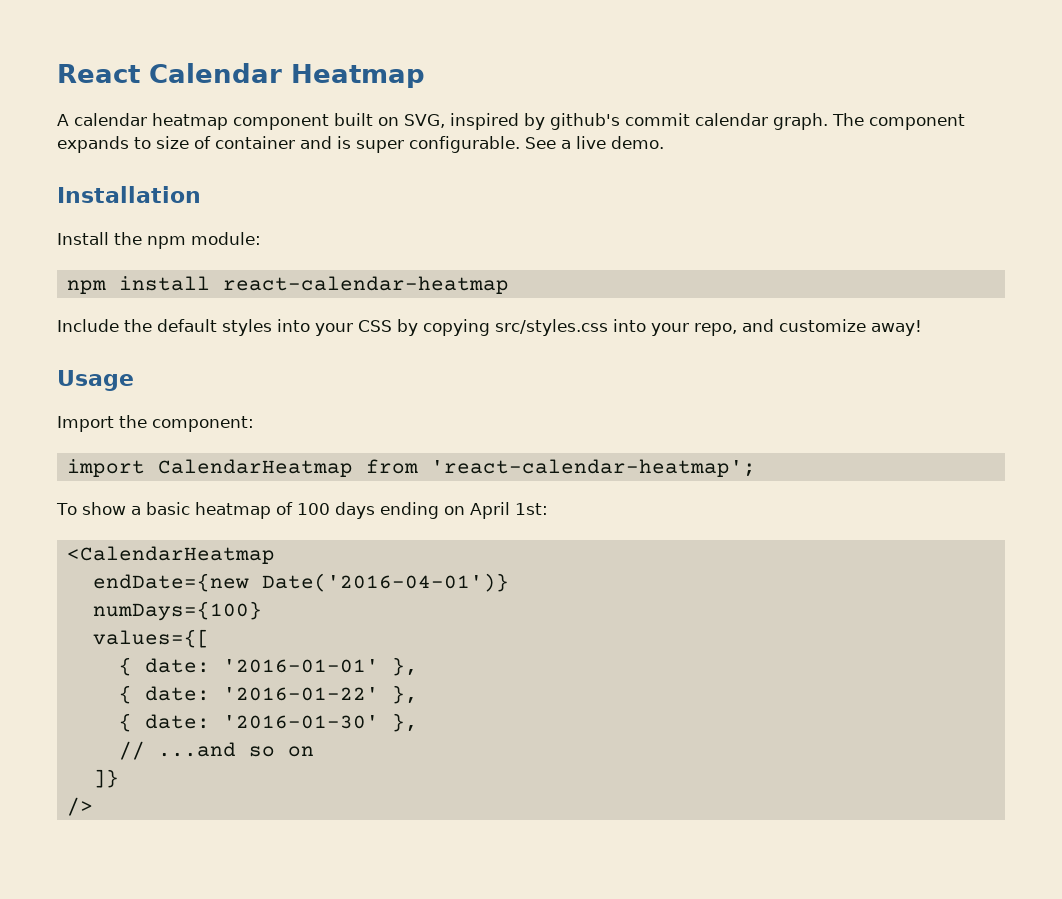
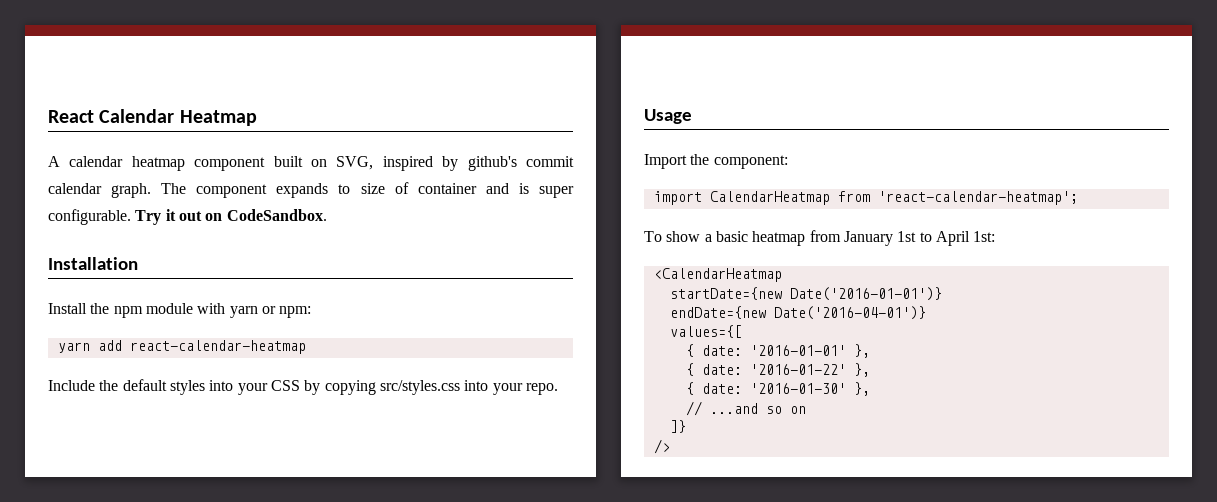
[525,136,664,149] See a live demo. -> [135,209,327,225] Try it out on CodeSandbox.
[191,232,261,245] [66,276,210,294] module: // npm install -> [145,303,312,318] [57,340,122,353] module with yarn or npm: // yarn add
[694,319,922,336] repo, and customize away! -> [525,383,558,395] repo.
[275,502,465,519] of 100 days ending on -> [809,230,932,246] from January 1st to
(275, 555) none -> [669,287,942,301] // startDate={new Date('2016-01-01')}
[92,601,262,621] // numDays={100} -> (926, 313) none

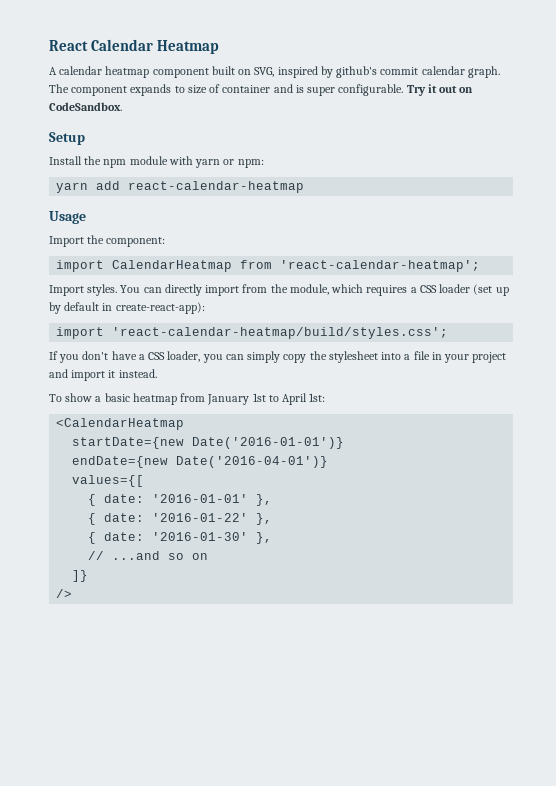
[48,257,138,270] Installation -> [49,132,85,145] Setup
[48,379,558,395] // Include the default styles into your CSS by copying src/styles.css into your repo. -> (305, 187) none
(1078, 198) none -> [49,284,509,296] [49,302,205,314] [56,327,449,339] [49,351,507,363] [49,369,157,381] // Import styles. You can directly import from the module, which requires a CSS loader (set up by default in create-react-app): // import 'react-calendar-heatmap/build/styles.css'; // If you don't have a CSS loader, you can simply copy the stylesheet into a file in your project and import it instead.

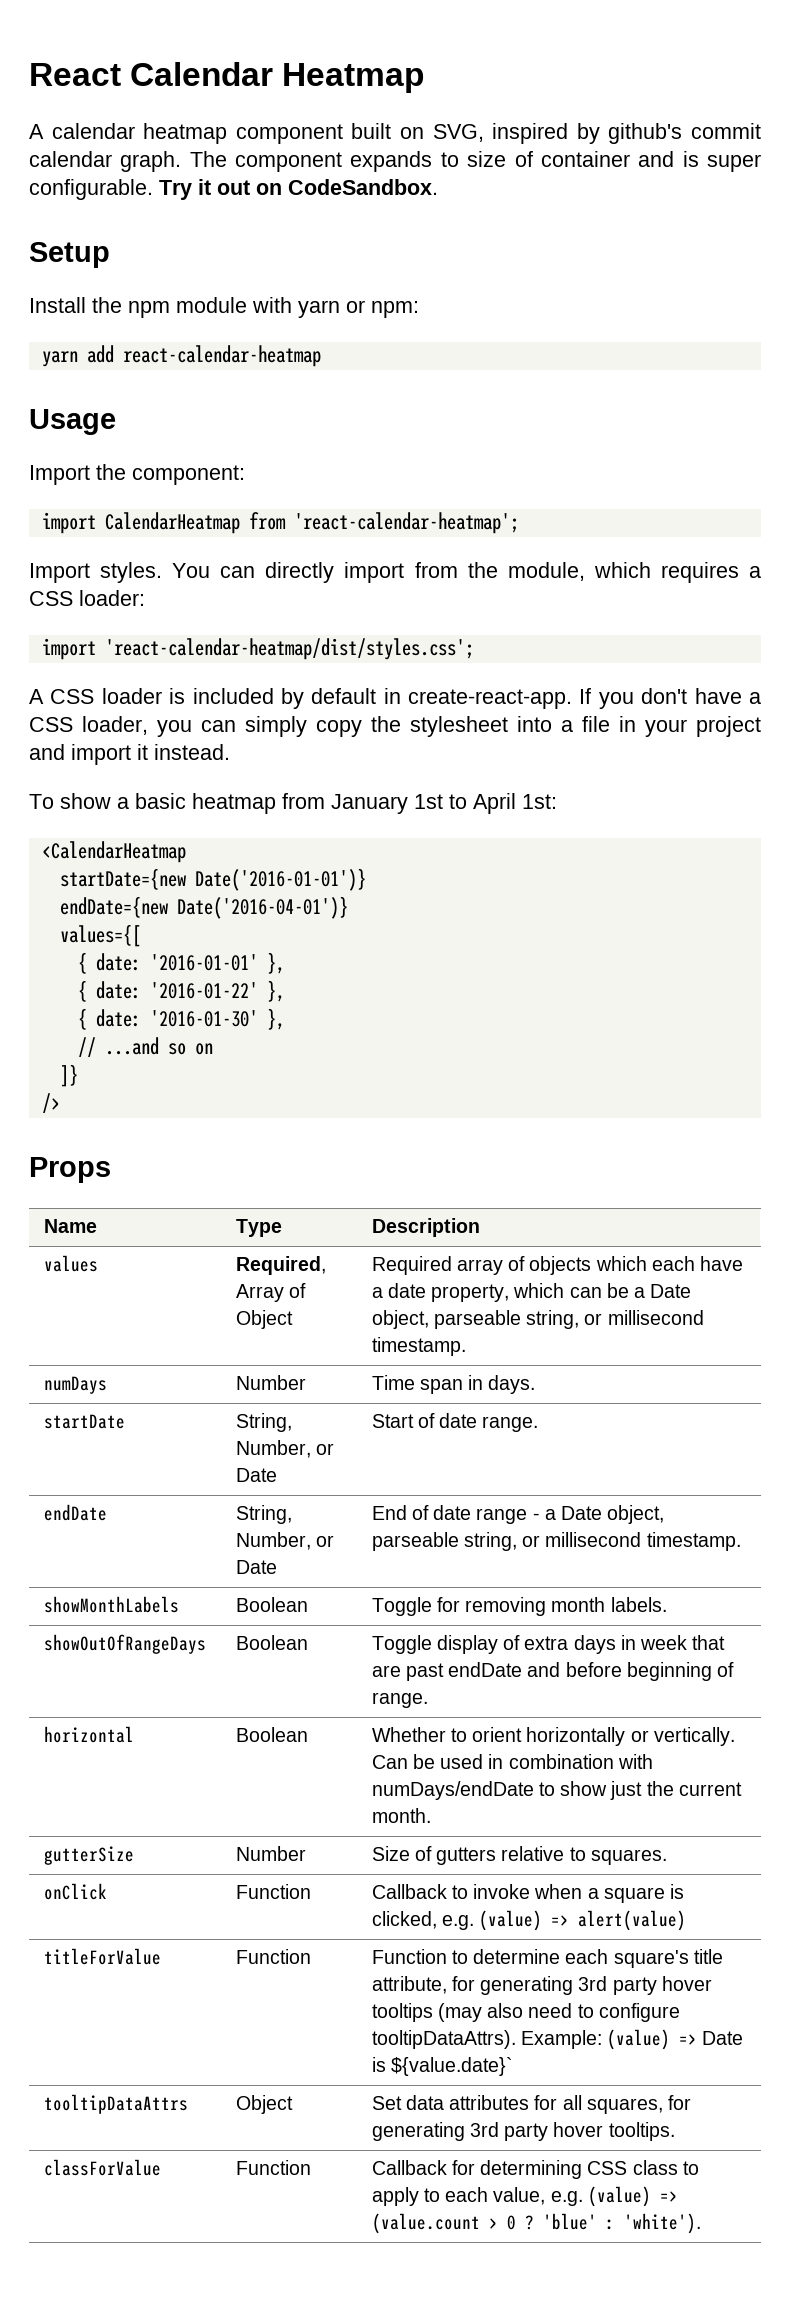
[439,284,509,296] [49,302,205,314] [56,327,449,339] loader (set up by default in create-react-app): // import 'react-calendar-heatmap/build/styles.css'; // -> [79,590,145,606] [41,638,474,660] [29,688,573,709] loader: // import 'react-calendar-heatmap/dist/styles.css'; // A CSS loader is included by default in create-react-app.
(73, 593) none -> [29,1157,111,1183] [43,1219,97,1233] [235,1219,282,1237] [371,1218,480,1237] [43,1255,98,1272] [235,1256,326,1275] [235,1283,306,1302] [235,1310,293,1329] [371,1256,744,1275] [371,1283,692,1302] [371,1310,704,1329] [371,1337,466,1356] [43,1376,107,1394] [235,1375,306,1390] [371,1375,536,1394] [43,1414,125,1429] [235,1413,292,1432] [235,1440,334,1458] [235,1468,277,1482] [371,1413,539,1432] [43,1504,107,1521] [235,1505,292,1524] [235,1532,334,1550] [235,1560,277,1574] [371,1505,665,1524] [371,1532,741,1551] [43,1596,179,1613] [235,1597,308,1612] [371,1597,667,1616] [43,1634,206,1654] [235,1635,308,1650] [371,1635,726,1654] [371,1662,735,1681] [371,1692,428,1708] [43,1726,134,1743] [235,1727,308,1742] [371,1727,735,1746] [371,1754,653,1769] [371,1781,742,1800] [371,1808,431,1823] [43,1846,134,1865] [235,1846,306,1861] [371,1846,667,1865] [43,1883,107,1900] [235,1884,311,1899] [371,1884,685,1903] [371,1910,687,1931] [43,1948,161,1965] [235,1949,311,1964] [371,1949,723,1968] [371,1976,712,1995] [371,2003,680,2022] [371,2029,744,2050] [371,2057,513,2076] [43,2094,188,2114] [235,2095,293,2114] [371,2095,692,2114] [371,2122,675,2141] [43,2159,161,2176] [235,2160,311,2175] [371,2160,699,2179] [371,2186,678,2207] [371,2213,701,2234] // Props // Name | Type | Description // values | Required, Array of Object | Required array of objects which each have a date property, which can be a Date object, parseable string, or millisecond timestamp. // numDays | Number | Time span in days. // startDate | String, Number, or Date | Start of date range. // endDate | String, Number, or Date | End of date range - a Date object, parseable string, or millisecond timestamp. // showMonthLabels | Boolean | Toggle for removing month labels. // showOutOfRangeDays | Boolean | Toggle display of extra days in week that are past endDate and before beginning of range. // horizontal | Boolean | Whether to orient horizontally or vertically. Can be used in combination with numDays/endDate to show just the current month. // gutterSize | Number | Size of gutters relative to squares. // onClick | Function | Callback to invoke when a square is clicked, e.g. (value) => alert(value) // titleForValue | Function | Function to determine each square's title attribute, for generating 3rd party hover tooltips (may also need to configure tooltipDataAttrs). Example: (value) => Date is ${value.date}` // tooltipDataAttrs | Object | Set data attributes for all squares, for generating 3rd party hover tooltips. // classForValue | Function | Callback for determining CSS class to apply to each value, e.g. (value) => (value.count > 0 ? 'blue' : 'white').

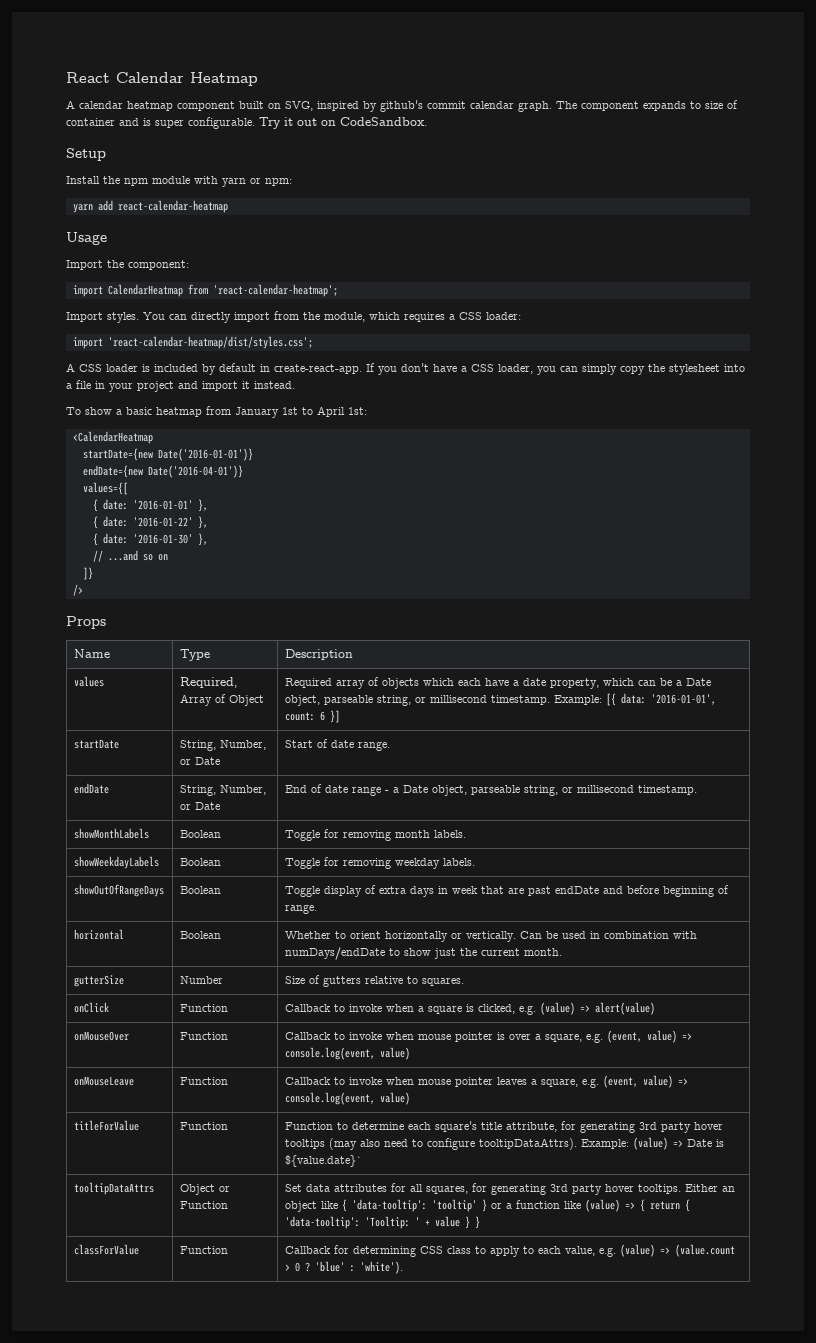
[43,1376,107,1394] [235,1375,306,1390] [371,1375,536,1394] // numDays | Number | Time span in days. -> [553,693,716,706] [284,710,340,723] Example: [{ data: '2016-01-01', count: 6 }]
(667, 1604) none -> [73,856,159,869] [179,858,221,866] [284,857,475,869] // showWeekdayLabels | Boolean | Toggle for removing weekday labels.
(687, 1920) none -> [73,1031,129,1041] [179,1032,228,1040] [284,1030,692,1043] [284,1047,410,1060] [73,1076,134,1086] [179,1077,228,1085] [284,1075,688,1088] [284,1092,410,1105] // onMouseOver | Function | Callback to invoke when mouse pointer is over a square, e.g. (event, value) => console.log(event, value) // onMouseLeave | Function | Callback to invoke when mouse pointer leaves a square, e.g. (event, value) => console.log(event, value)
(293, 2104) none -> [218,1186,230,1192] [179,1201,228,1209] or Function
(675, 2131) none -> [684,1184,735,1192] [284,1199,690,1212] [284,1216,480,1229] Either an object like { 'data-tooltip': 'tooltip' } or a function like (value) => { return { 'data-tooltip': 'Tooltip: ' + value } }

